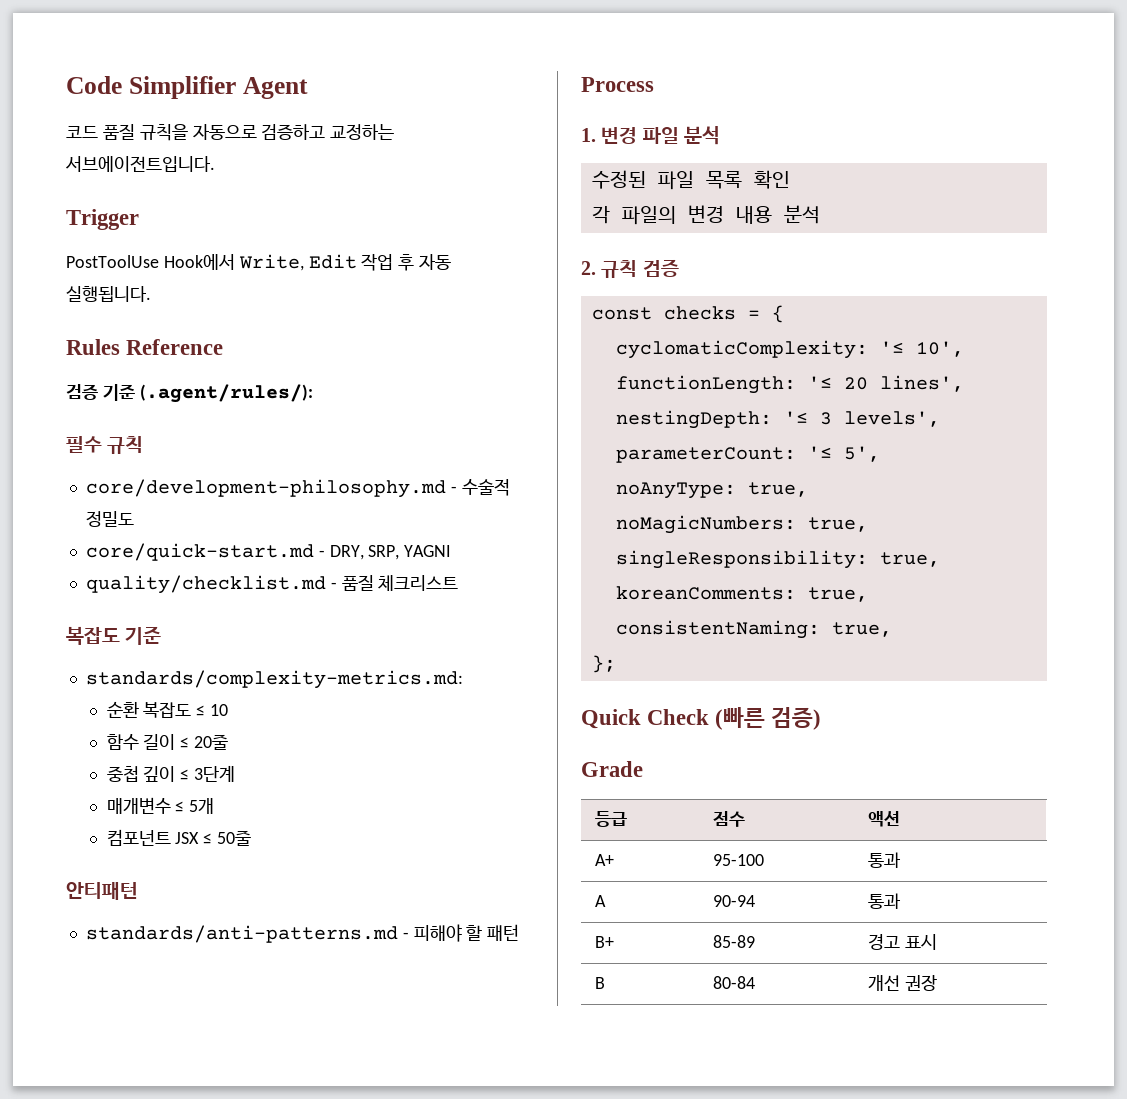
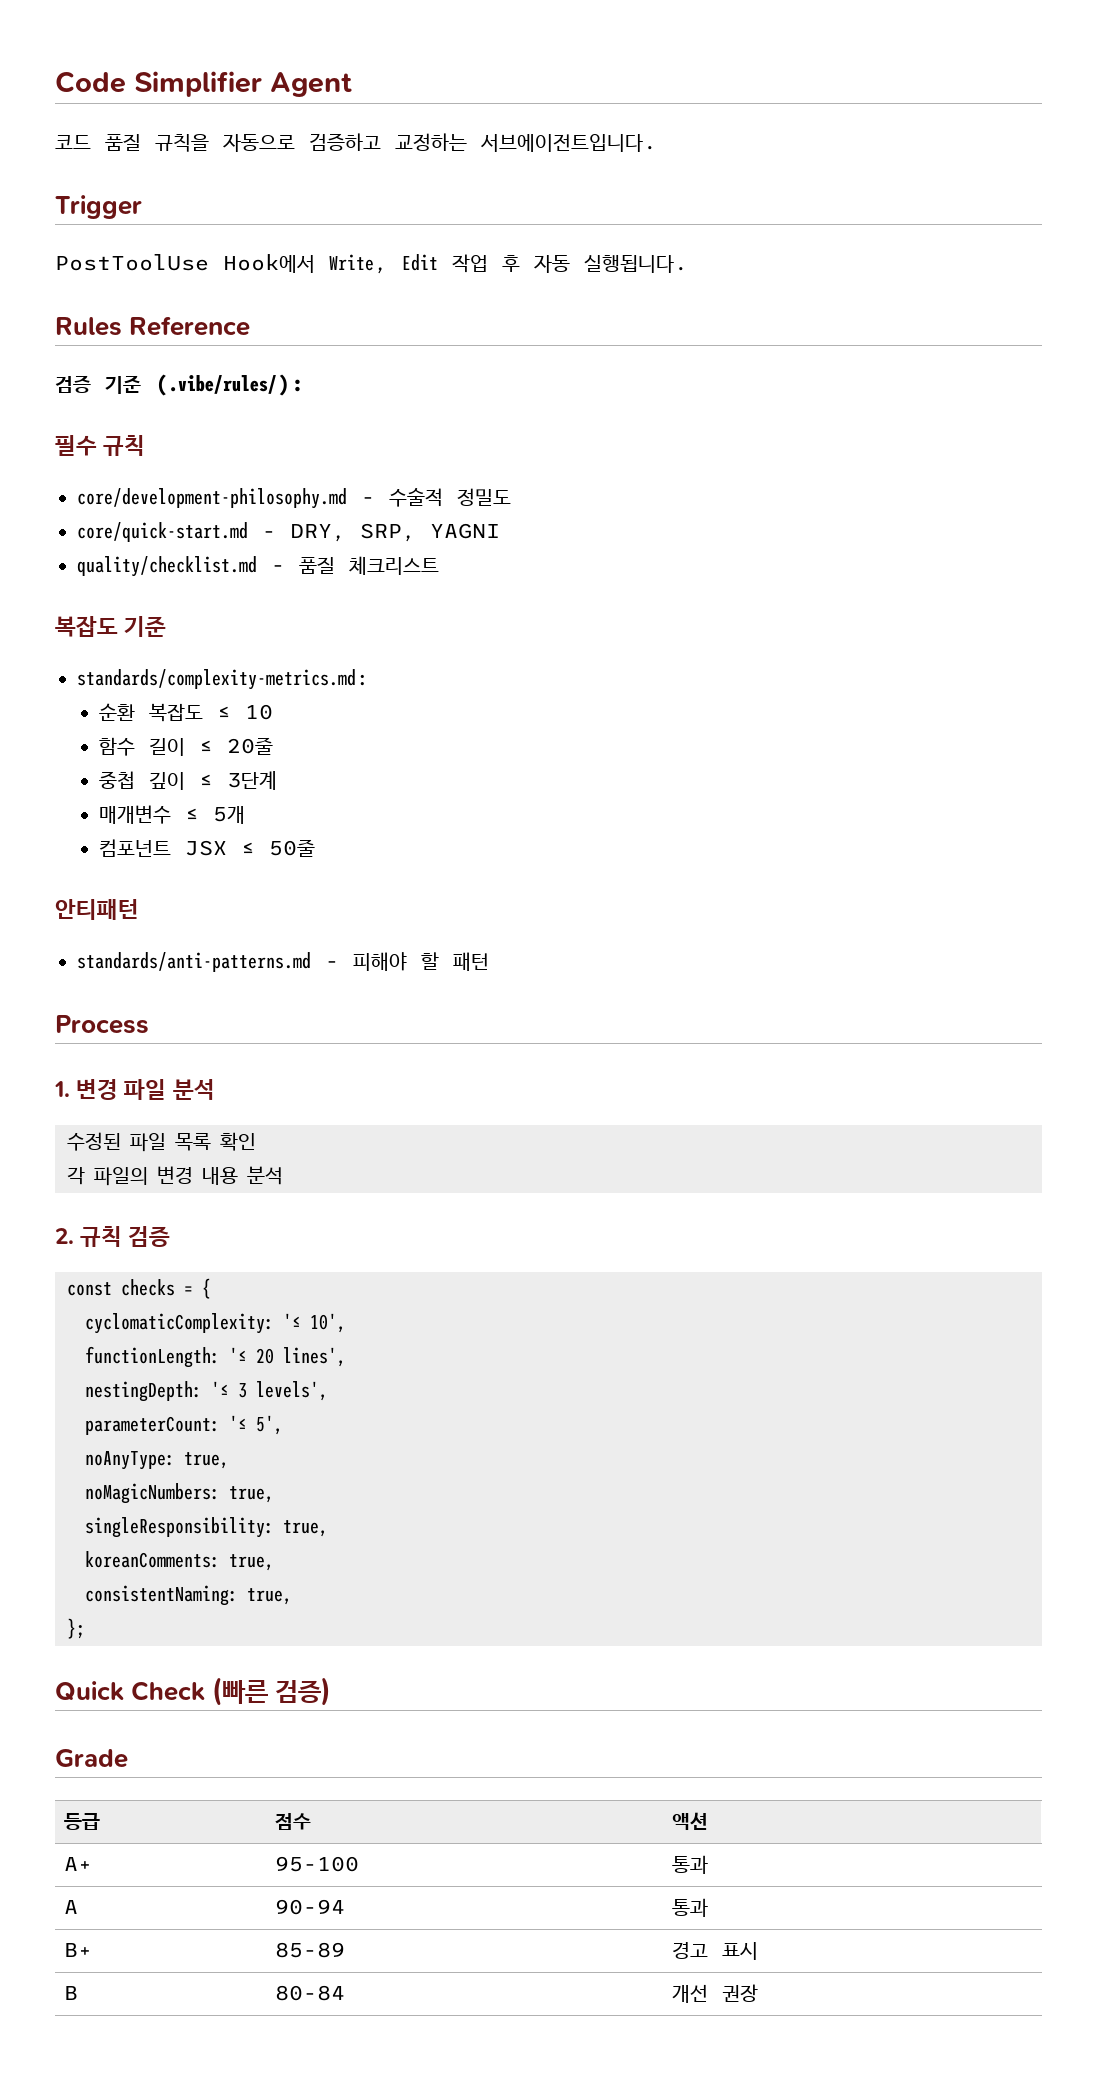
[139,384,313,403] (.agent/rules/): -> [155,374,305,396] (.vibe/rules/):

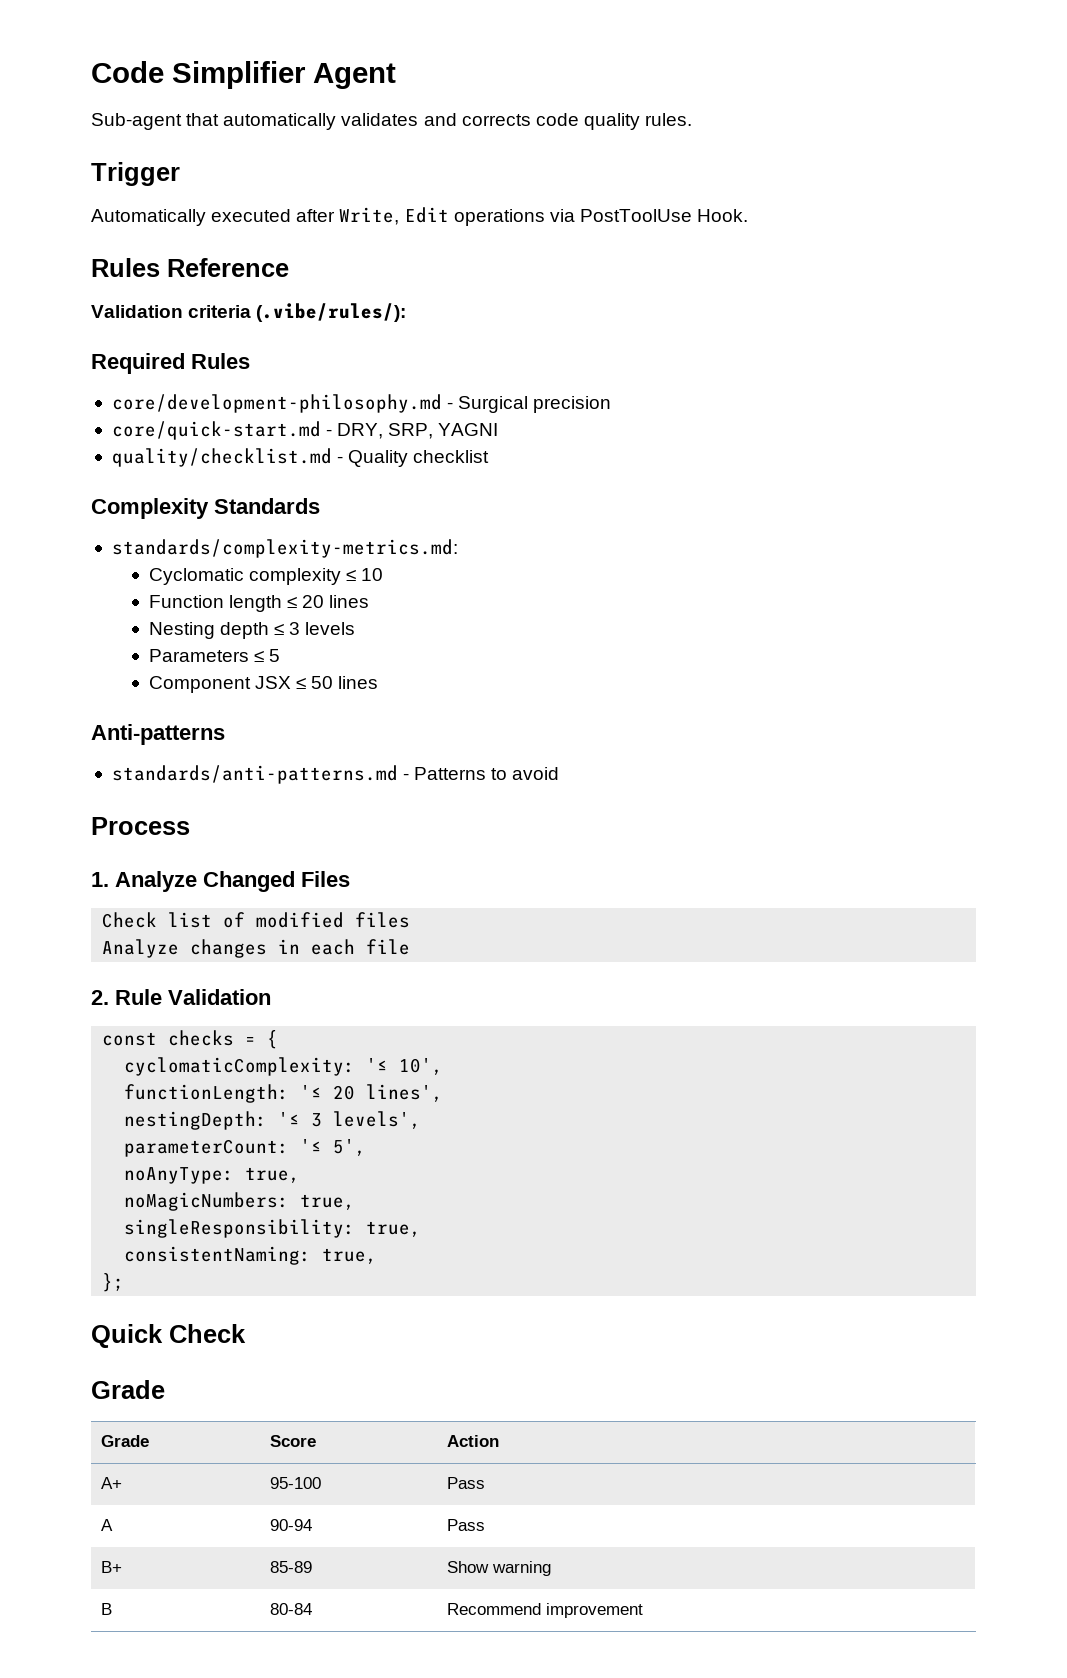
[55,133,657,152] [55,195,142,219] [55,254,688,274] 코드 품질 규칙을 자동으로 검증하고 교정하는 서브에이전트입니다. // Trigger // PostToolUse Hook에서 Write, Edit 작업 후 자동 실행됩니다. -> [91,113,693,130] [91,162,180,186] [91,207,749,226] Sub-agent that automatically validates and corrects code quality rules. // Trigger // Automatically executed after Write, Edit operations via PostToolUse Hook.
[55,375,141,394] 검증 기준 -> [91,305,252,318] Validation criteria
[55,435,146,456] 필수 규칙 -> [91,353,250,374] Required Rules
[389,488,511,507] 수술적 정밀도 -> [458,396,612,413] Surgical precision
[299,556,439,575] [55,616,167,637] 품질 체크리스트 // 복잡도 기준 -> [348,450,490,467] [91,498,320,519] Quality checklist // Complexity Standards
[99,703,204,722] 순환 복잡도 -> [148,568,341,585] Cyclomatic complexity
[99,737,274,756] [99,771,278,790] [99,805,246,824] [99,839,316,857] [55,899,139,920] 함수 길이 ≤ 20줄 // 중첩 깊이 ≤ 3단계 // 매개변수 ≤ 5개 // 컴포넌트 JSX ≤ 50줄 // 안티패턴 -> [148,595,370,612] [148,622,356,639] [148,649,280,662] [148,676,379,693] [91,724,225,745] Function length ≤ 20 lines // Nesting depth ≤ 3 levels // Parameters ≤ 5 // Component JSX ≤ 50 lines // Anti-patterns
[353,952,489,971] 피해야 할 패턴 -> [414,767,560,780] Patterns to avoid
[76,1079,215,1100] [67,1132,256,1152] [67,1166,283,1186] 변경 파일 분석 // 수정된 파일 목록 확인 // 각 파일의 변경 내용 분석 -> [115,871,350,892] [102,912,411,928] [102,939,411,958] Analyze Changed Files // Check list of modified files // Analyze changes in each file
[80,1226,171,1247] 규칙 검증 -> [115,989,271,1005] Rule Validation
[85,1551,274,1571] // koreanComments: true, -> (422, 1229) none
[212,1677,332,1706] (빠른 검증) -> (246, 1333) none
[63,1813,100,1830] [274,1813,311,1830] [671,1812,708,1831] 등급 | 점수 | 액션 -> [100,1435,149,1447] [269,1435,316,1447] [446,1435,499,1447] Grade | Score | Action
[671,1855,708,1874] 통과 -> [446,1477,485,1489] Pass
[671,1898,708,1917] 통과 -> [446,1519,485,1531] Pass
[671,1942,758,1960] 경고 표시 -> [446,1561,551,1576] Show warning
[671,1984,758,2003] 개선 권장 -> [446,1603,643,1618] Recommend improvement

